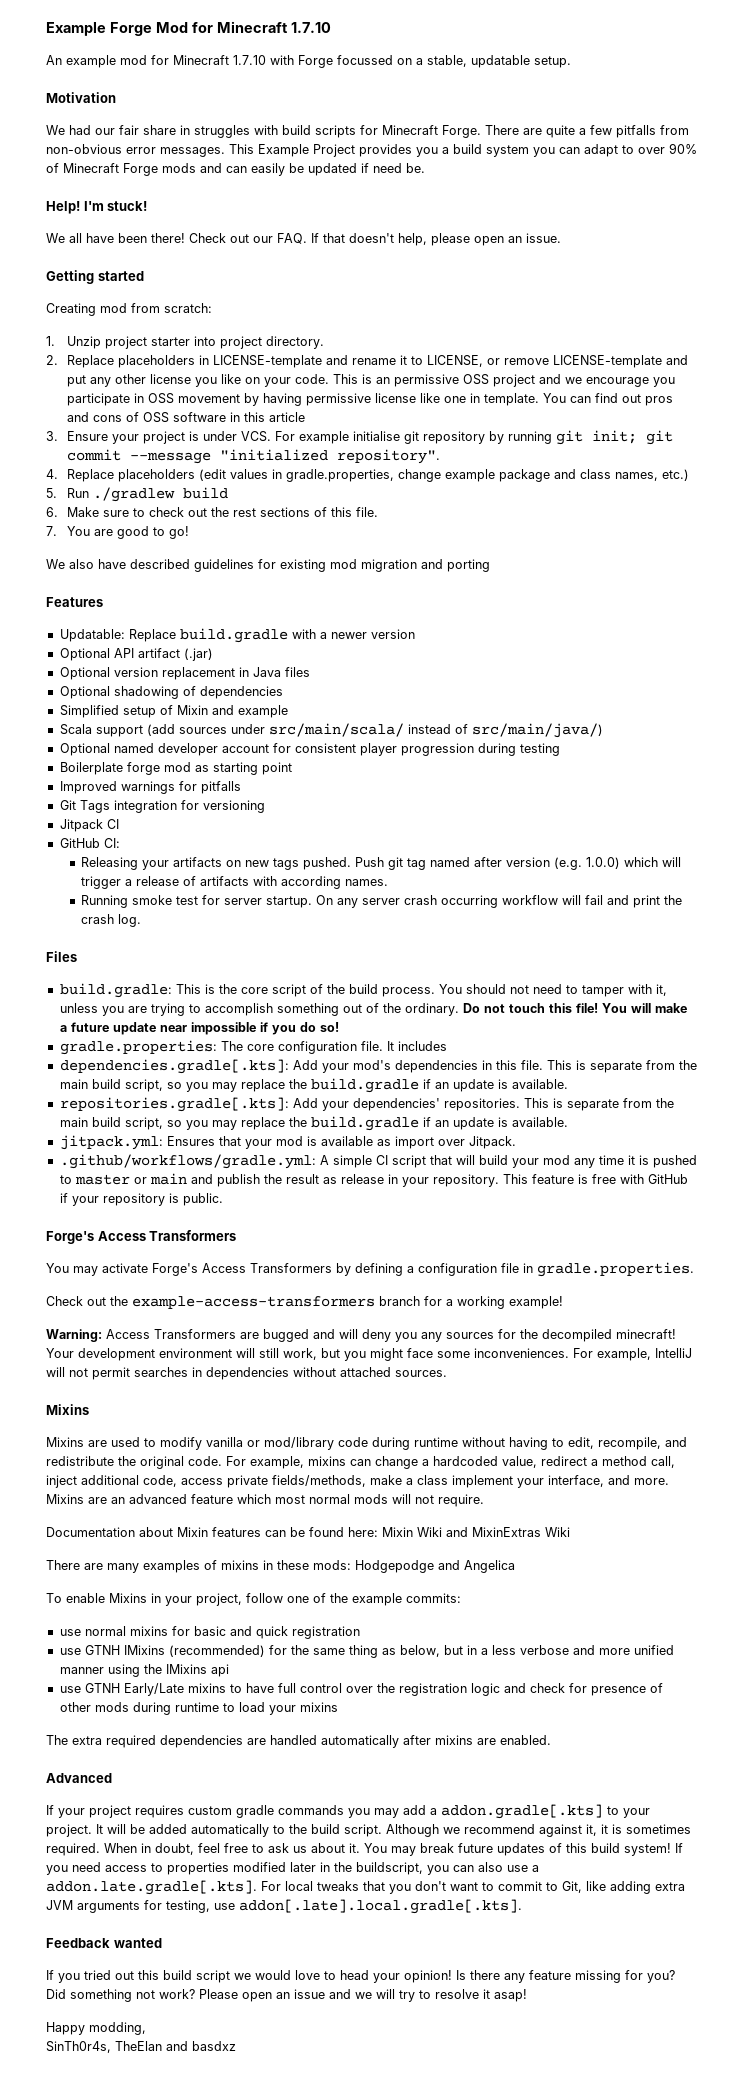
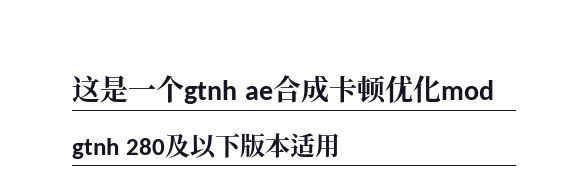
[46,21,331,36] [46,55,571,68] [46,92,116,103] [46,125,689,138] [46,143,697,157] [46,163,425,176] [46,201,148,214] [46,233,561,246] [46,270,144,284] [46,303,212,316] [46,336,325,349] [46,355,689,368] [67,374,676,387] [67,393,674,406] [67,412,306,423] [46,430,674,445] [67,449,441,464] [46,469,690,482] [46,487,229,502] [46,507,379,517] [46,526,190,539] [46,559,490,572] [46,597,103,607] [59,628,415,643] [59,648,213,661] [59,667,310,680] [59,686,283,699] [59,705,288,718] [59,723,603,738] [59,743,560,756] [59,762,292,775] [59,781,241,794] [59,800,265,813] [59,819,119,832] [59,838,120,848] [81,857,682,870] [81,876,389,889] [81,895,683,908] [81,914,142,927] [46,951,77,962] [59,983,667,998] [59,1003,687,1016] [59,1022,339,1035] [59,1040,447,1055] [59,1059,697,1074] [59,1078,568,1093] [59,1097,674,1112] [59,1116,568,1131] [59,1135,516,1150] [59,1154,697,1169] [59,1173,688,1187] [59,1193,223,1206] [46,1230,237,1244] [46,1262,694,1277] [46,1296,563,1309] [46,1329,676,1342] [46,1348,692,1361] [46,1367,447,1380] [46,1404,89,1415] [46,1437,687,1450] [46,1456,675,1469] [46,1475,669,1488] [46,1494,484,1507] [46,1527,570,1537] [46,1560,515,1573] [46,1593,461,1606] [59,1626,360,1639] [59,1645,674,1658] [59,1664,229,1677] [59,1683,663,1696] [59,1702,338,1715] [46,1735,551,1748] [46,1773,112,1783] [46,1804,650,1819] [46,1824,691,1837] [46,1843,683,1856] [46,1862,539,1875] [46,1880,685,1895] [46,1899,522,1914] [46,1938,162,1948] [46,1970,675,1983] [46,1989,527,2002] [46,2022,146,2035] [46,2041,236,2053] Example Forge Mod for Minecraft 1.7.10 // An example mod for Minecraft 1.7.10 with Forge focussed on a stable, updatable setup. // Motivation // We had our fair share in struggles with build scripts for Minecraft Forge. There are quite a few pitfalls from non-obvious error messages. This Example Project provides you a build system you can adapt to over 90% of Minecraft Forge mods and can easily be updated if need be. // Help! I'm stuck! // We all have been there! Check out our FAQ. If that doesn't help, please open an issue. // Getting started // Creating mod from scratch: // 1. Unzip project starter into project directory. // 2. Replace placeholders in LICENSE-template and rename it to LICENSE, or remove LICENSE-template and put any other license you like on your code. This is an permissive OSS project and we encourage you participate in OSS movement by having permissive license like one in template. You can find out pros and cons of OSS software in this article // 3. Ensure your project is under VCS. For example initialise git repository by running git init; git commit --message "initialized repository". // 4. Replace placeholders (edit values in gradle.properties, change example package and class names, etc.) // 5. Run ./gradlew build // 6. Make sure to check out the rest sections of this file. // 7. You are good to go! // We also have described guidelines for existing mod migration and porting // Features // Updatable: Replace build.gradle with a newer version // Optional API artifact (.jar) // Optional version replacement in Java files // Optional shadowing of dependencies // Simplified setup of Mixin and example // Scala support (add sources under src/main/scala/ instead of src/main/java/) // Optional named developer account for consistent player progression during testing // Boilerplate forge mod as starting point // Improved warnings for pitfalls // Git Tags integration for versioning // Jitpack CI // GitHub CI: // Releasing your artifacts on new tags pushed. Push git tag named after version (e.g. 1.0.0) which will trigger a release of artifacts with according names. // Running smoke test for server startup. On any server crash occurring workflow will fail and print the crash log. // Files // build.gradle: This is the core script of the build process. You should not need to tamper with it, unless you are trying to accomplish something out of the ordinary. Do not touch this file! You will make a future update near impossible if you do so! // gradle.properties: The core configuration file. It includes // dependencies.gradle[.kts]: Add your mod's dependencies in this file. This is separate from the main build script, so you may replace the build.gradle if an update is available. // repositories.gradle[.kts]: Add your dependencies' repositories. This is separate from the main build script, so you may replace the build.gradle if an update is available. // jitpack.yml: Ensures that your mod is available as import over Jitpack. // .github/workflows/gradle.yml: A simple CI script that will build your mod any time it is pushed to master or main and publish the result as release in your repository. This feature is free with GitHub if your repository is public. // Forge's Access Transformers // You may activate Forge's Access Transformers by defining a configuration file in gradle.properties. // Check out the example-access-transformers branch for a working example! // Warning: Access Transformers are bugged and will deny you any sources for the decompiled minecraft! Your development environment will still work, but you might face some inconveniences. For example, IntelliJ will not permit searches in dependencies without attached sources. // Mixins // Mixins are used to modify vanilla or mod/library code during runtime without having to edit, recompile, and redistribute the original code. For example, mixins can change a hardcoded value, redirect a method call, inject additional code, access private fields/methods, make a class implement your interface, and more. Mixins are an advanced feature which most normal mods will not require. // Documentation about Mixin features can be found here: Mixin Wiki and MixinExtras Wiki // There are many examples of mixins in these mods: Hodgepodge and Angelica // To enable Mixins in your project, follow one of the example commits: // use normal mixins for basic and quick registration // use GTNH IMixins (recommended) for the same thing as below, but in a less verbose and more unified manner using the IMixins api // use GTNH Early/Late mixins to have full control over the registration logic and check for presence of other mods during runtime to load your mixins // The extra required dependencies are handled automatically after mixins are enabled. // Advanced // If your project requires custom gradle commands you may add a addon.gradle[.kts] to your project. It will be added automatically to the build script. Although we recommend against it, it is sometimes required. When in doubt, feel free to ask us about it. You may break future updates of this build system! If you need access to properties modified later in the buildscript, you can also use a addon.late.gradle[.kts]. For local tweaks that you don't want to commit to Git, like adding extra JVM arguments for testing, use addon[.late].local.gradle[.kts]. // Feedback wanted // If you tried out this build script we would love to head your opinion! Is there any feature missing for you? Did something not work? Please open an issue and we will try to resolve it asap! // Happy modding, // SinTh0r4s, TheElan and basdxz -> [72,75,494,104] [72,133,340,159] 这是一个gtnh ae合成卡顿优化mod // gtnh 280及以下版本适用

